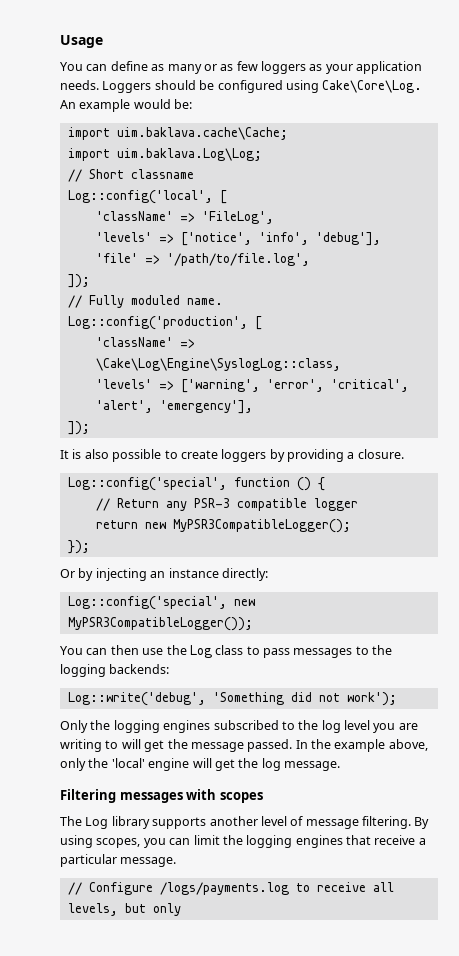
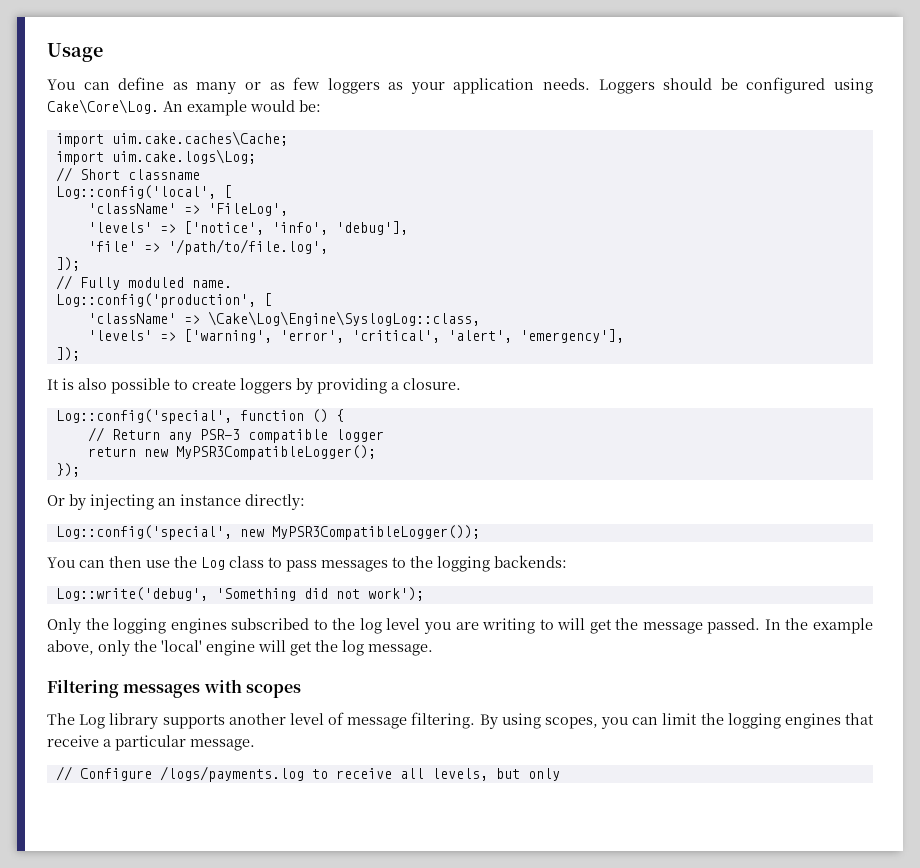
[116,127,288,140] [67,148,262,161] uim.baklava.cache\Cache; // import uim.baklava.Log\Log; -> [111,131,288,146] [55,149,256,165] uim.cake.caches\Cache; // import uim.cake.logs\Log;

